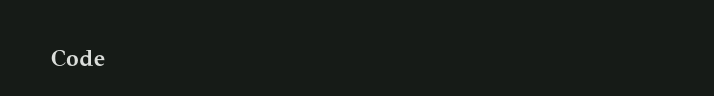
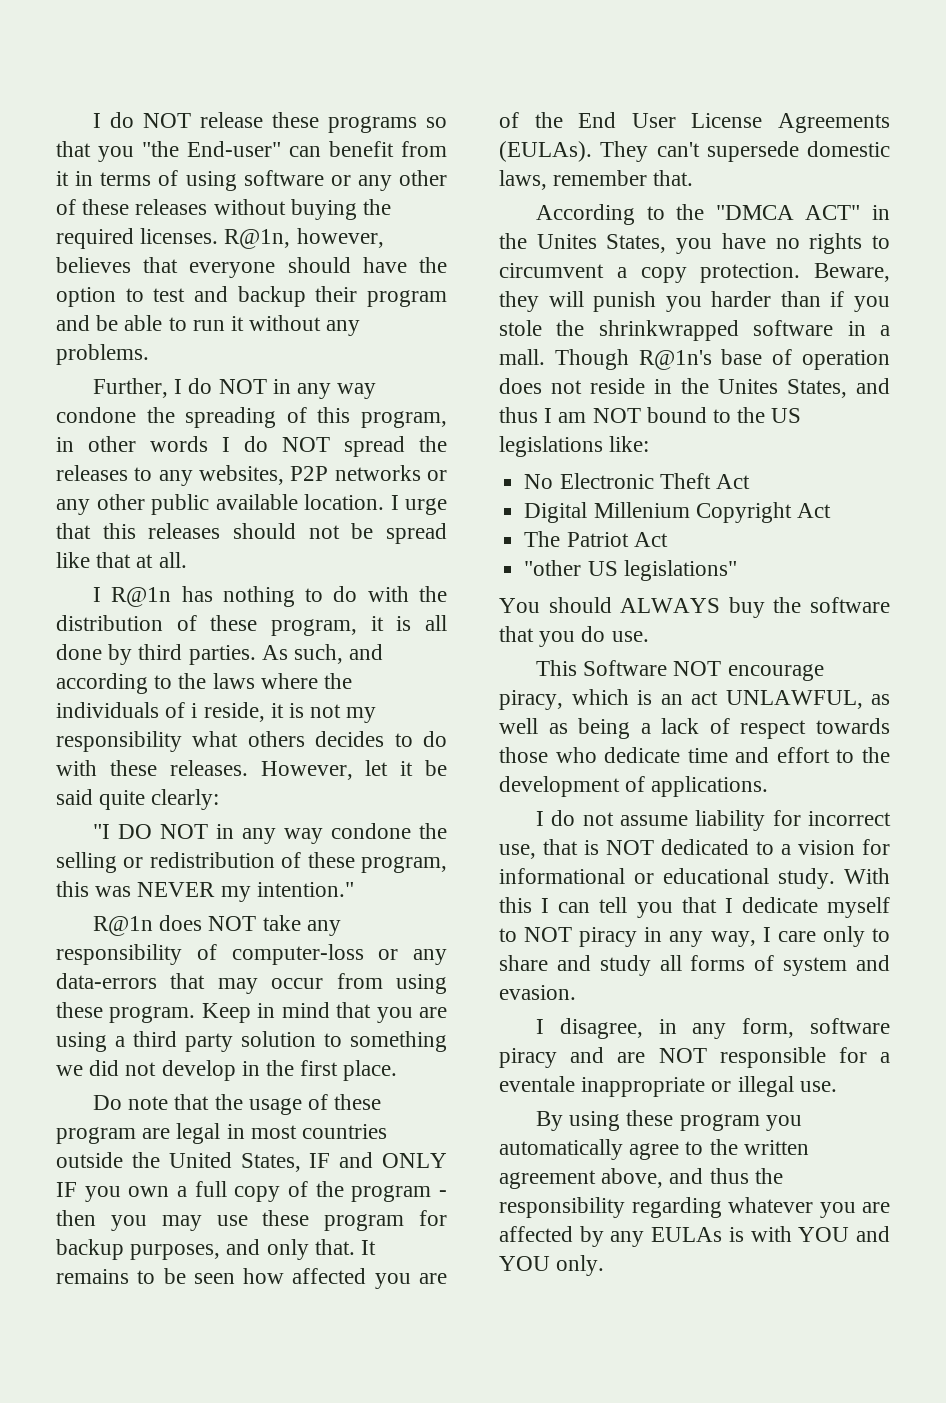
[51,49,105,67] Code -> [93,112,448,133] [56,141,447,162] [56,170,447,191] [56,199,392,220] [56,228,384,249] [56,257,447,278] [56,286,447,307] [56,315,361,336] [56,344,149,365] [93,378,377,399] [56,407,447,428] [56,436,447,457] [56,465,447,486] [56,494,447,515] [56,523,447,544] [56,552,187,568] [93,586,447,607] [56,615,448,636] [56,644,384,665] [56,673,353,694] [56,702,377,723] [56,731,447,752] [56,760,447,780] [56,789,220,810] [93,823,447,844] [56,852,447,873] [56,881,354,902] [93,915,341,936] [56,944,447,965] [56,973,447,994] [56,1002,447,1023] [56,1031,447,1052] [56,1060,398,1081] [93,1094,382,1115] [56,1123,388,1144] [56,1152,447,1172] [56,1181,447,1202] [56,1210,447,1231] [56,1239,377,1260] [56,1268,447,1289] [499,112,890,133] [499,141,890,162] [499,170,694,190] [536,204,890,225] [499,233,890,254] [499,263,890,283] [499,291,890,312] [499,320,890,341] [499,349,890,370] [499,378,890,398] [499,407,802,423] [499,436,650,457] [524,473,750,489] [524,502,831,523] [524,531,668,547] [524,560,737,581] [499,597,890,618] [499,626,649,647] [536,660,824,681] [499,689,890,710] [499,718,890,739] [499,747,890,763] [499,776,769,797] [536,810,891,831] [499,839,890,859] [499,868,890,889] [499,897,890,918] [499,926,890,947] [499,955,890,976] [499,985,576,1000] [536,1018,890,1039] [499,1047,890,1068] [499,1076,837,1097] [536,1110,802,1131] [499,1139,809,1160] [499,1168,783,1189] [499,1197,890,1218] [499,1226,890,1247] [499,1255,605,1276] I do NOT release these programs so that you "the End-user" can benefit from it in terms of using software or any other of these releases without buying the required licenses. R@1n, however, believes that everyone should have the option to test and backup their program and be able to run it without any problems. // Further, I do NOT in any way condone the spreading of this program, in other words I do NOT spread the releases to any websites, P2P networks or any other public available location. I urge that this releases should not be spread like that at all. // I R@1n has nothing to do with the distribution of these program, it is all done by third parties. As such, and according to the laws where the individuals of i reside, it is not my responsibility what others decides to do with these releases. However, let it be said quite clearly: // "I DO NOT in any way condone the selling or redistribution of these program, this was NEVER my intention." // R@1n does NOT take any responsibility of computer-loss or any data-errors that may occur from using these program. Keep in mind that you are using a third party solution to something we did not develop in the first place. // Do note that the usage of these program are legal in most countries outside the United States, IF and ONLY IF you own a full copy of the program - then you may use these program for backup purposes, and only that. It remains to be seen how affected you are of the End User License Agreements (EULAs). They can't supersede domestic laws, remember that. // According to the "DMCA ACT" in the Unites States, you have no rights to circumvent a copy protection. Beware, they will punish you harder than if you stole the shrinkwrapped software in a mall. Though R@1n's base of operation does not reside in the Unites States, and thus I am NOT bound to the US legislations like: // No Electronic Theft Act // Digital Millenium Copyright Act // The Patriot Act // "other US legislations" // You should ALWAYS buy the software that you do use. // This Software NOT encourage piracy, which is an act UNLAWFUL, as well as being a lack of respect towards those who dedicate time and effort to the development of applications. // I do not assume liability for incorrect use, that is NOT dedicated to a vision for informational or educational study. With this I can tell you that I dedicate myself to NOT piracy in any way, I care only to share and study all forms of system and evasion. // I disagree, in any form, software piracy and are NOT responsible for a eventale inappropriate or illegal use. // By using these program you automatically agree to the written agreement above, and thus the responsibility regarding whatever you are affected by any EULAs is with YOU and YOU only.

